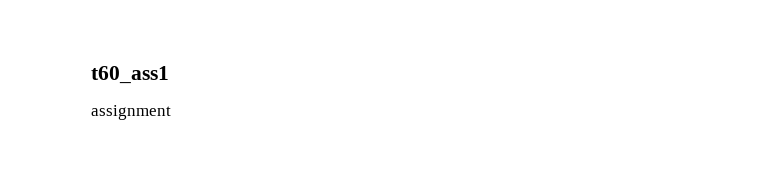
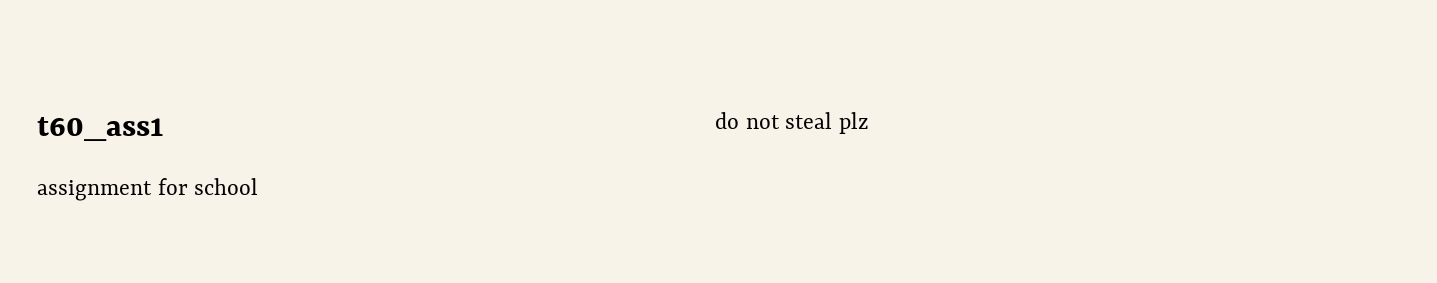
(171, 112) none -> [157,178,259,195] [715,112,869,134] for school // do not steal plz

